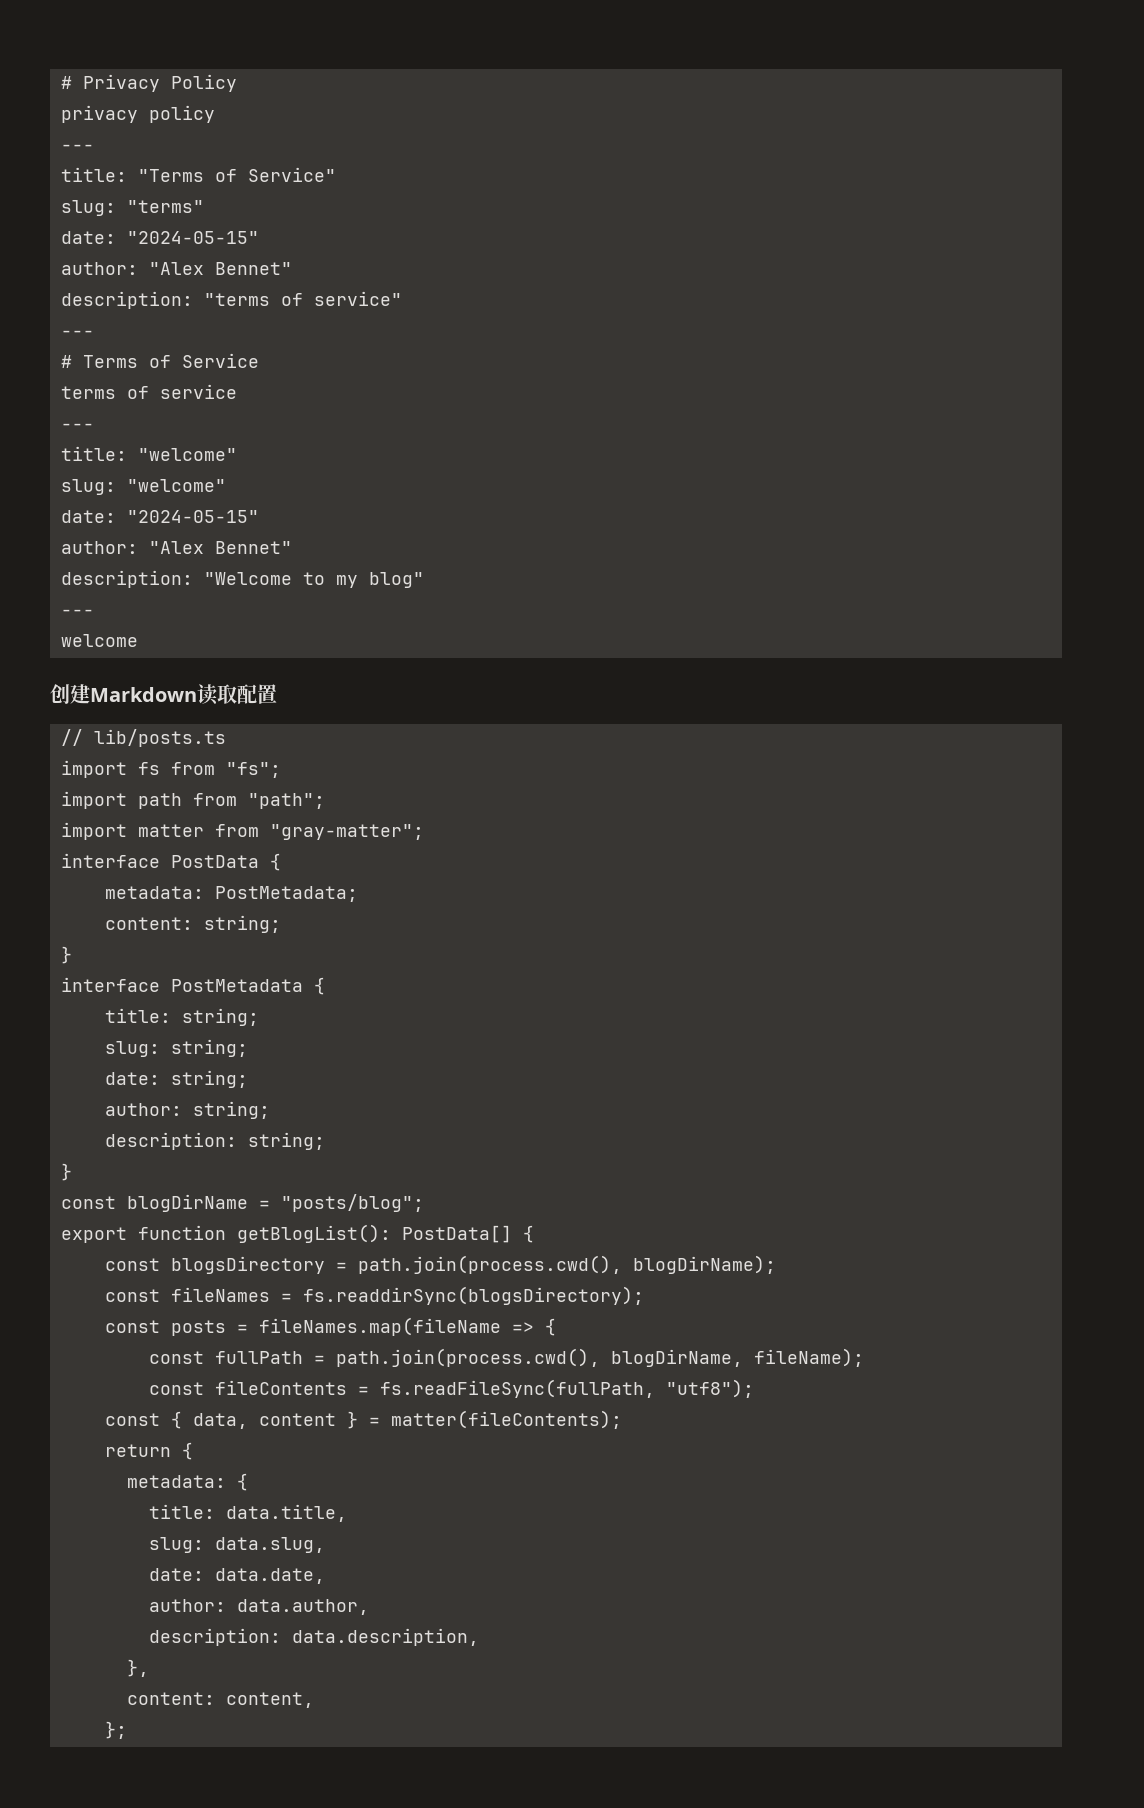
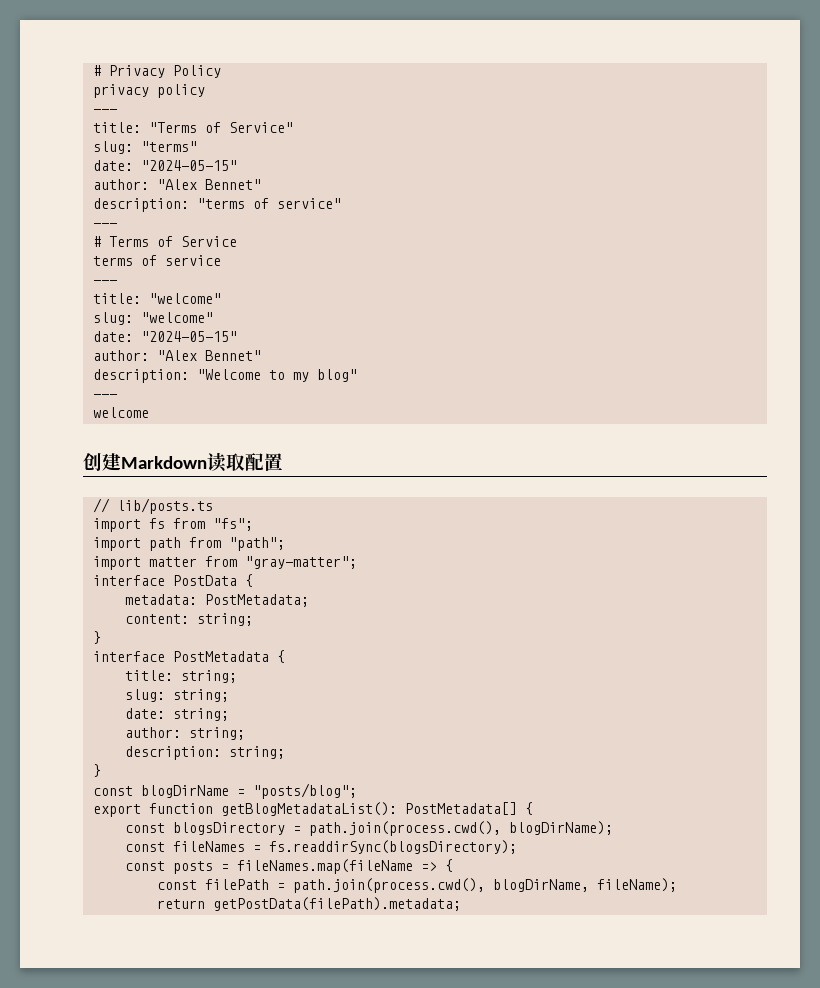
[236,1224,512,1243] getBlogList(): PostData[] -> [221,802,518,816] getBlogMetadataList(): PostMetadata[]
[214,1351,303,1364] fullPath -> [205,879,270,890] filePath
[148,1379,754,1398] [104,1410,622,1429] [104,1442,193,1460] [126,1473,248,1491] [148,1504,347,1522] [148,1537,325,1553] [148,1568,325,1584] [148,1599,369,1615] [148,1628,479,1646] [126,1659,149,1677] [126,1692,314,1708] [104,1721,127,1739] const fileContents = fs.readFileSync(fullPath, "utf8"); // const { data, content } = matter(fileContents); // return { // metadata: { // title: data.title, // slug: data.slug, // date: data.date, // author: data.author, // description: data.description, // }, // content: content, // }; -> [157,897,462,911] return getPostData(filePath).metadata;

